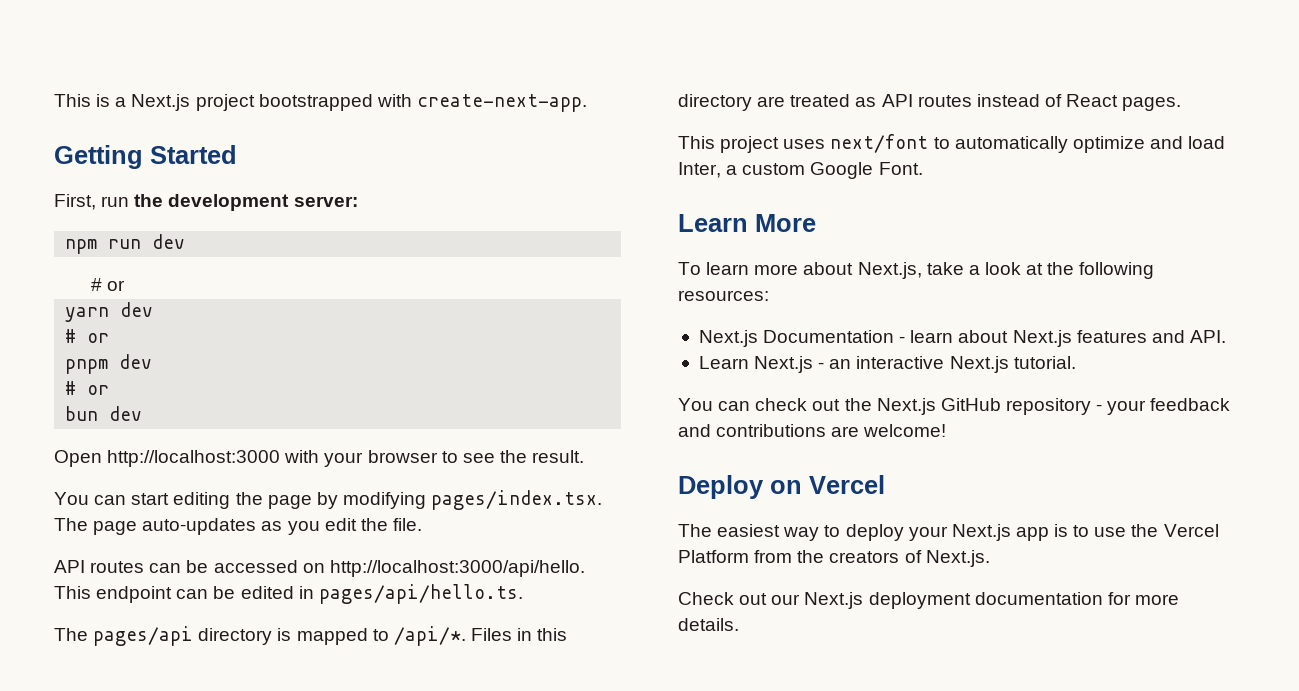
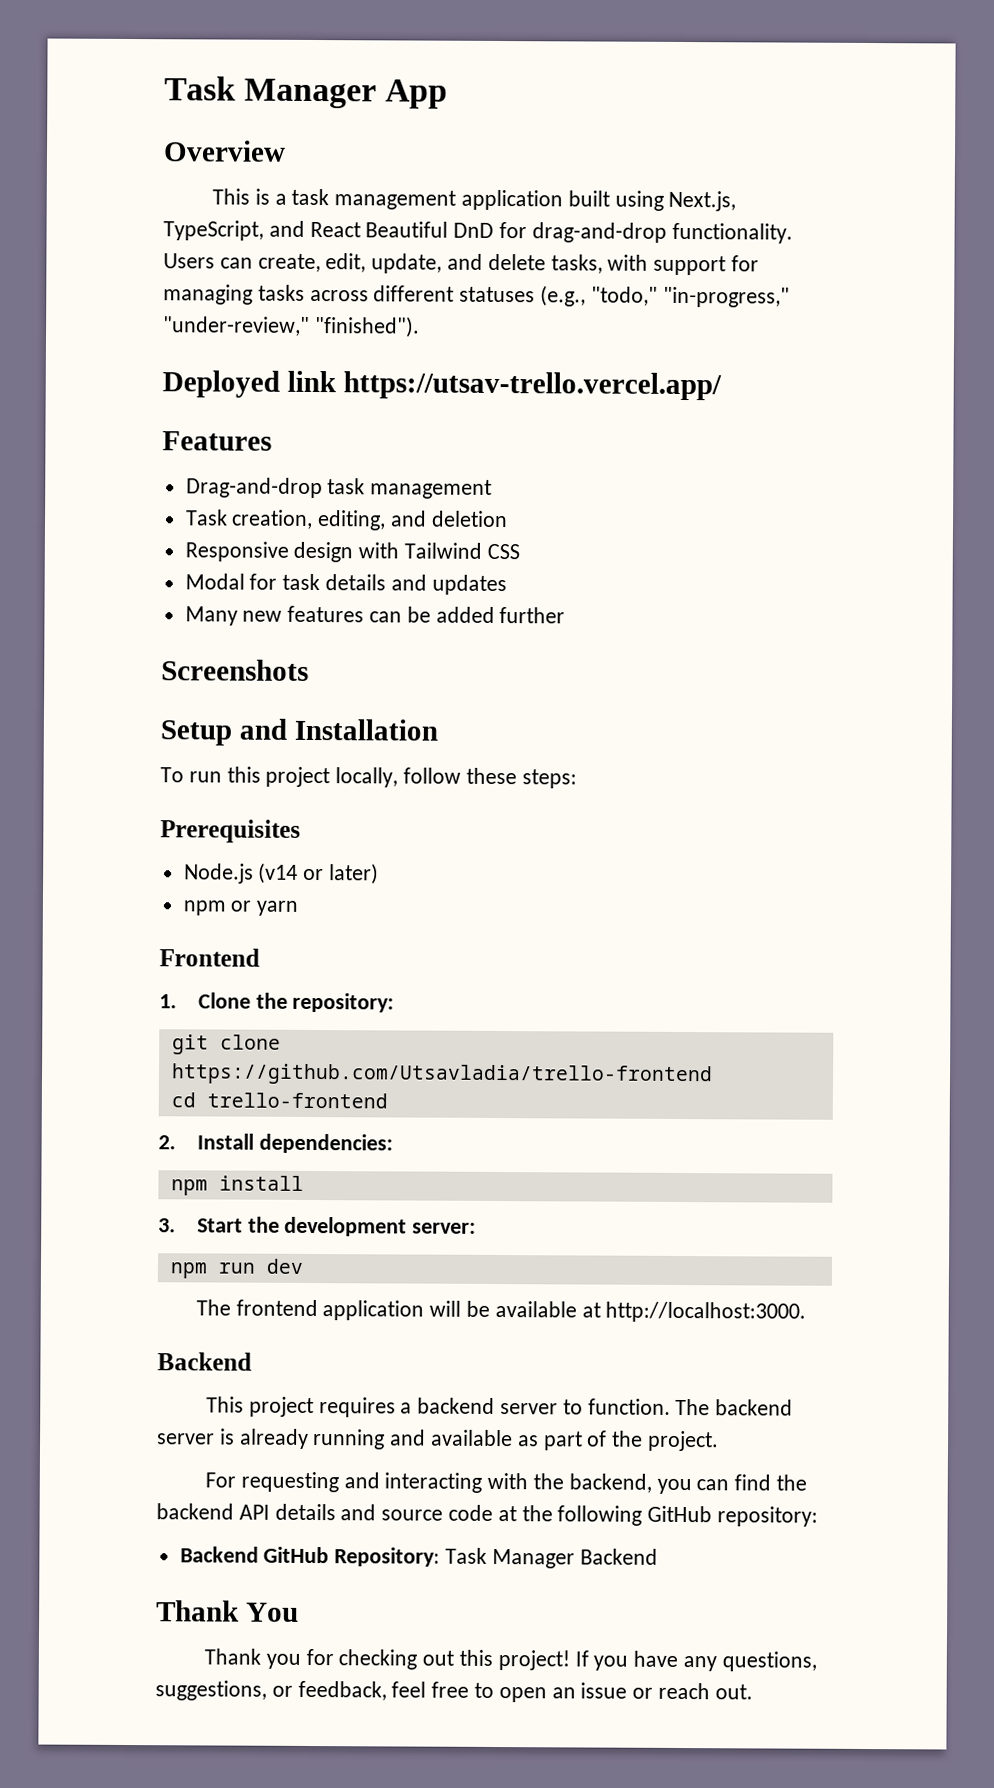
[54,94,587,112] [54,145,237,169] [54,194,130,210] This is a Next.js project bootstrapped with create-next-app. // Getting Started // First, run -> [164,76,449,109] [163,140,286,162] [212,188,737,212] [163,220,793,244] [163,253,760,276] [163,284,790,308] [163,316,420,338] [162,370,722,401] [162,431,272,451] [185,477,493,499] [184,509,508,531] [184,541,520,563] [184,573,507,596] [184,605,566,626] [161,659,309,681] [160,718,438,746] [160,766,577,789] [160,819,301,843] [183,862,380,885] [182,900,299,916] [159,948,260,967] [159,992,395,1013] [171,1034,281,1055] [170,1063,713,1087] [170,1092,388,1109] [158,1133,393,1154] [170,1175,304,1196] [158,1218,243,1233] Task Manager App // Overview // This is a task management application built using Next.js, TypeScript, and React Beautiful DnD for drag-and-drop functionality. Users can create, edit, update, and delete tasks, with support for managing tasks across different statuses (e.g., "todo," "in-progress," "under-review," "finished"). // Deployed link https://utsav-trello.vercel.app/ // Features // Drag-and-drop task management // Task creation, editing, and deletion // Responsive design with Tailwind CSS // Modal for task details and updates // Many new features can be added further // Screenshots // Setup and Installation // To run this project locally, follow these steps: // Prerequisites // Node.js (v14 or later) // npm or yarn // Frontend // 1. Clone the repository: // git clone https://github.com/Utsavladia/trello-frontend // cd trello-frontend // 2. Install dependencies: // npm install // 3. Start
[91,278,126,291] [65,302,154,322] [65,329,110,343] [65,354,153,374] [65,381,110,395] [65,406,143,421] [54,450,585,467] [54,490,603,510] [54,518,422,535] [54,560,585,577] [54,584,523,604] [54,626,568,646] [678,94,1182,111] [678,134,1226,153] [678,162,923,179] [678,214,816,232] [678,262,1155,279] [678,290,769,301] [698,330,1226,347] [698,356,1076,373] [678,398,1231,415] [678,424,947,437] [678,475,885,499] [678,524,1219,541] [678,550,990,567] [678,592,1179,609] [678,618,739,631] # or // yarn dev // # or // pnpm dev // # or // bun dev // Open http://localhost:3000 with your browser to see the result. // You can start editing the page by modifying pages/index.tsx. The page auto-updates as you edit the file. // API routes can be accessed on http://localhost:3000/api/hello. This endpoint can be edited in pages/api/hello.ts. // The pages/api directory is mapped to /api/*. Files in this directory are treated as API routes instead of React pages. // This project uses next/font to automatically optimize and load Inter, a custom Google Font. // Learn More // To learn more about Next.js, take a look at the following resources: // Next.js Documentation - learn about Next.js features and API. // Learn Next.js - an interactive Next.js tutorial. // You can check out the Next.js GitHub repository - your feedback and contributions are welcome! // Deploy on Vercel // The easiest way to deploy your Next.js app is to use the Vercel Platform from the creators of Next.js. // Check out our Next.js deployment documentation for more details. -> [195,1299,807,1323] [157,1352,252,1371] [206,1396,794,1418] [157,1428,720,1452] [205,1471,808,1495] [156,1503,819,1527] [179,1546,658,1569] [156,1600,299,1622] [204,1648,817,1672] [155,1680,753,1703] The frontend application will be available at http://localhost:3000. // Backend // This project requires a backend server to function. The backend server is already running and available as part of the project. // For requesting and interacting with the backend, you can find the backend API details and source code at the following GitHub repository: // Backend GitHub Repository: Task Manager Backend // Thank You // Thank you for checking out this project! If you have any questions, suggestions, or feedback, feel free to open an issue or reach out.

